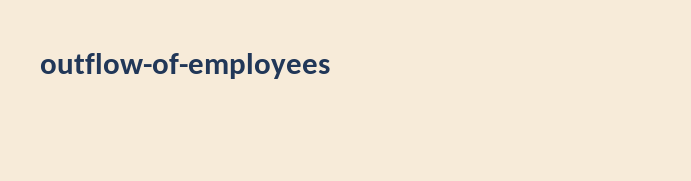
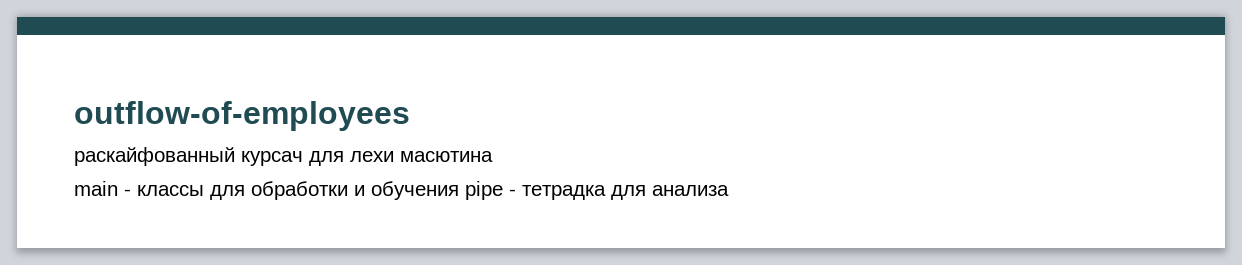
(330, 66) none -> [74,147,493,166] [74,181,729,200] // раскайфованный курсач для лехи масютина // main - классы для обработки и обучения pipe - тетрадка для анализа

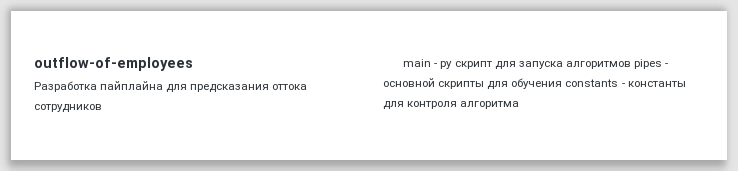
[74,147,493,166] [74,181,729,200] раскайфованный курсач для лехи масютина // main - классы для обработки и обучения pipe - тетрадка для анализа -> [34,81,308,93] [34,104,102,113] [403,59,669,70] [383,78,686,90] [383,101,520,110] Разработка пайплайна для предсказания оттока сотрудников // main - py скрипт для запуска алгоритмов pipes - основной скрипты для обучения сonstants - константы для контроля алгоритма

